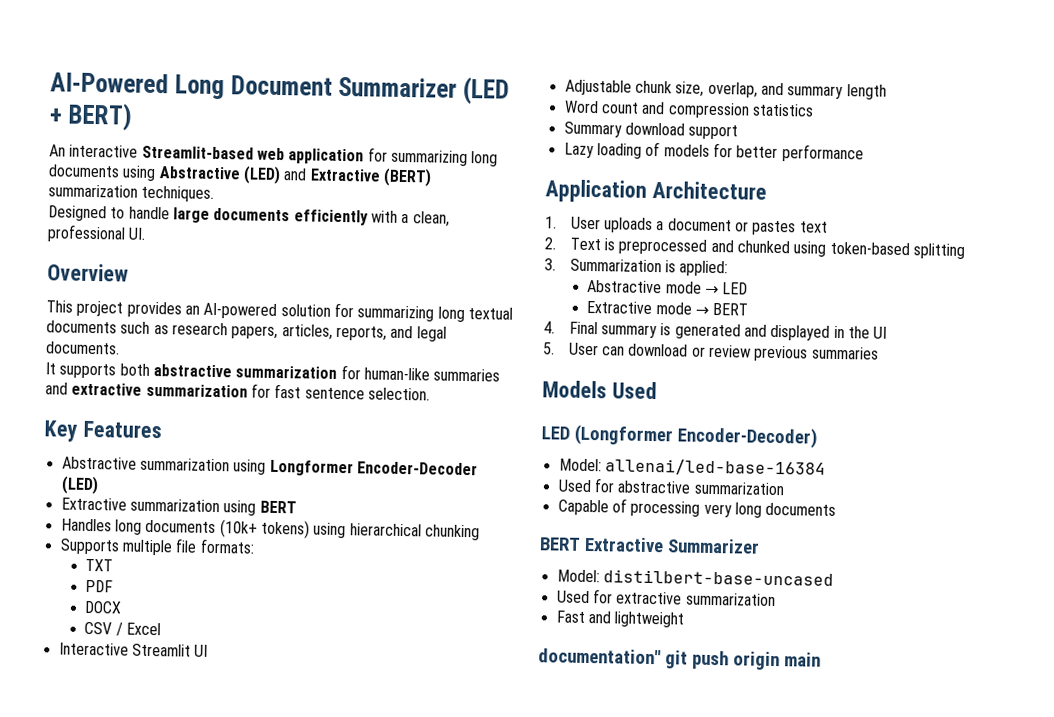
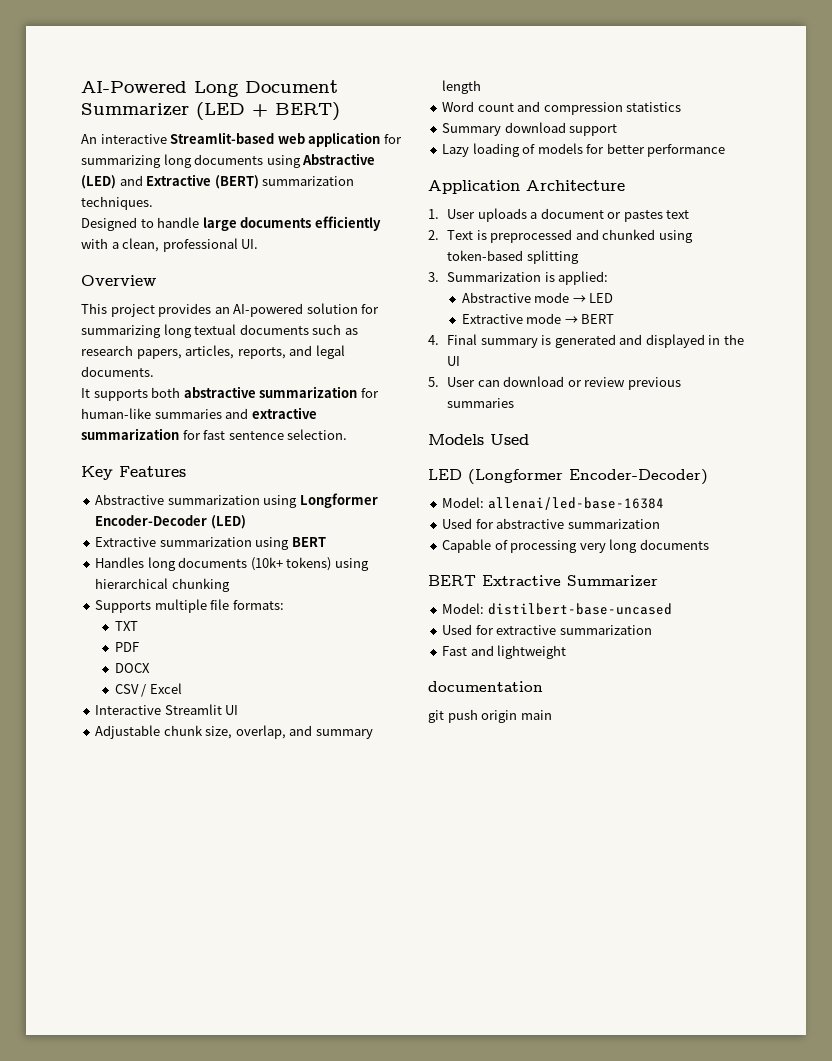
[538,648,661,665] documentation" -> [428,681,543,692] documentation //

